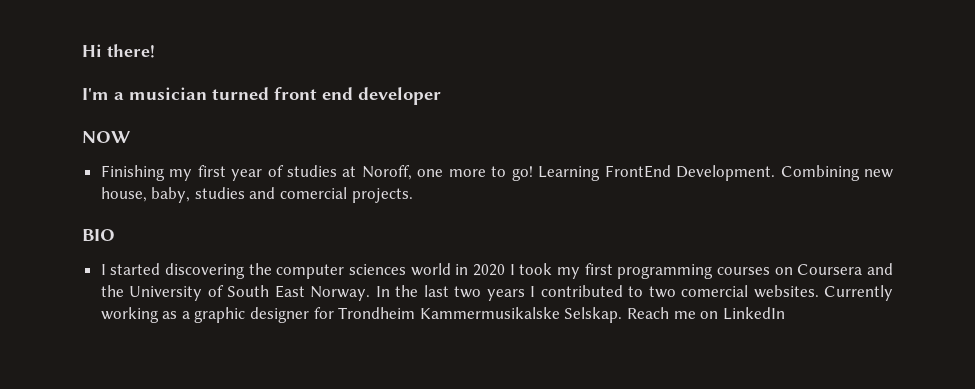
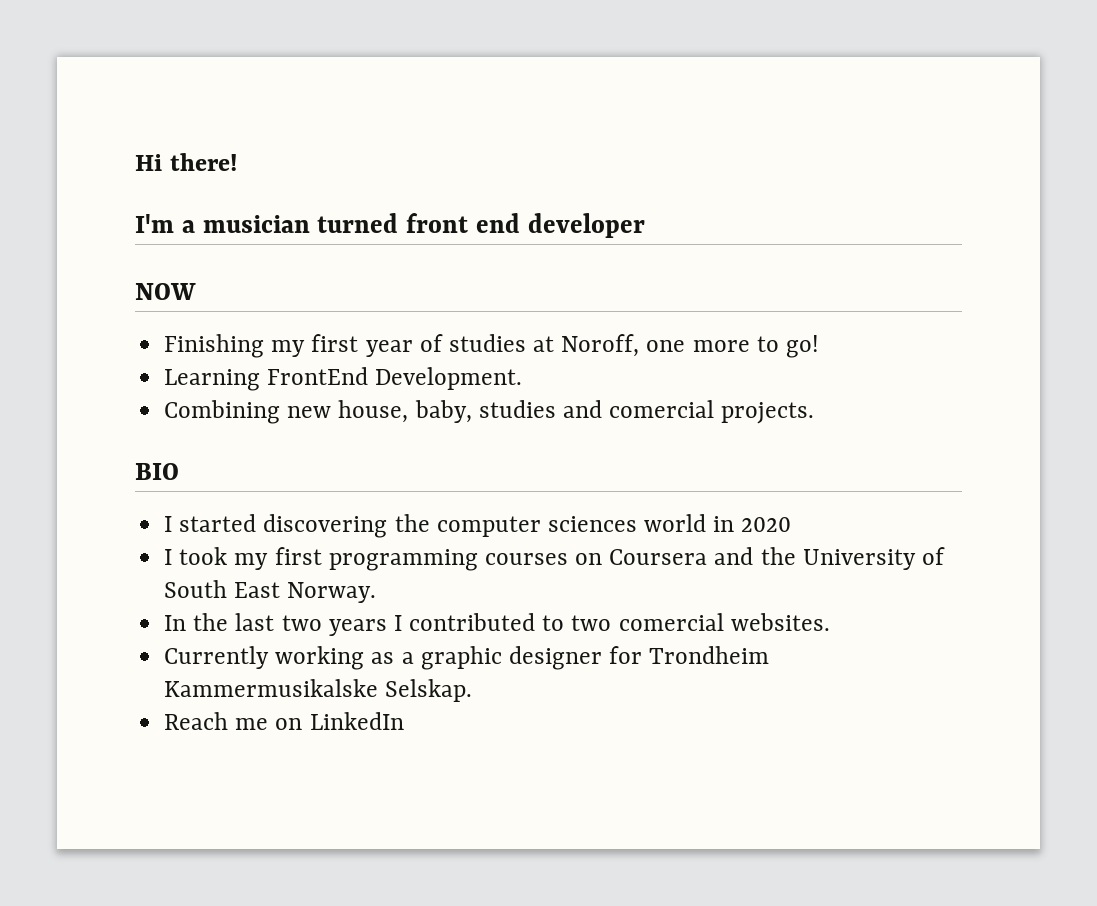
(533, 173) none -> (819, 346) //
(776, 173) none -> (523, 378) //
(506, 270) none -> (792, 524) //
(371, 293) none -> (377, 592) //
(819, 291) none -> (830, 622) //
(623, 315) none -> (473, 690) //

